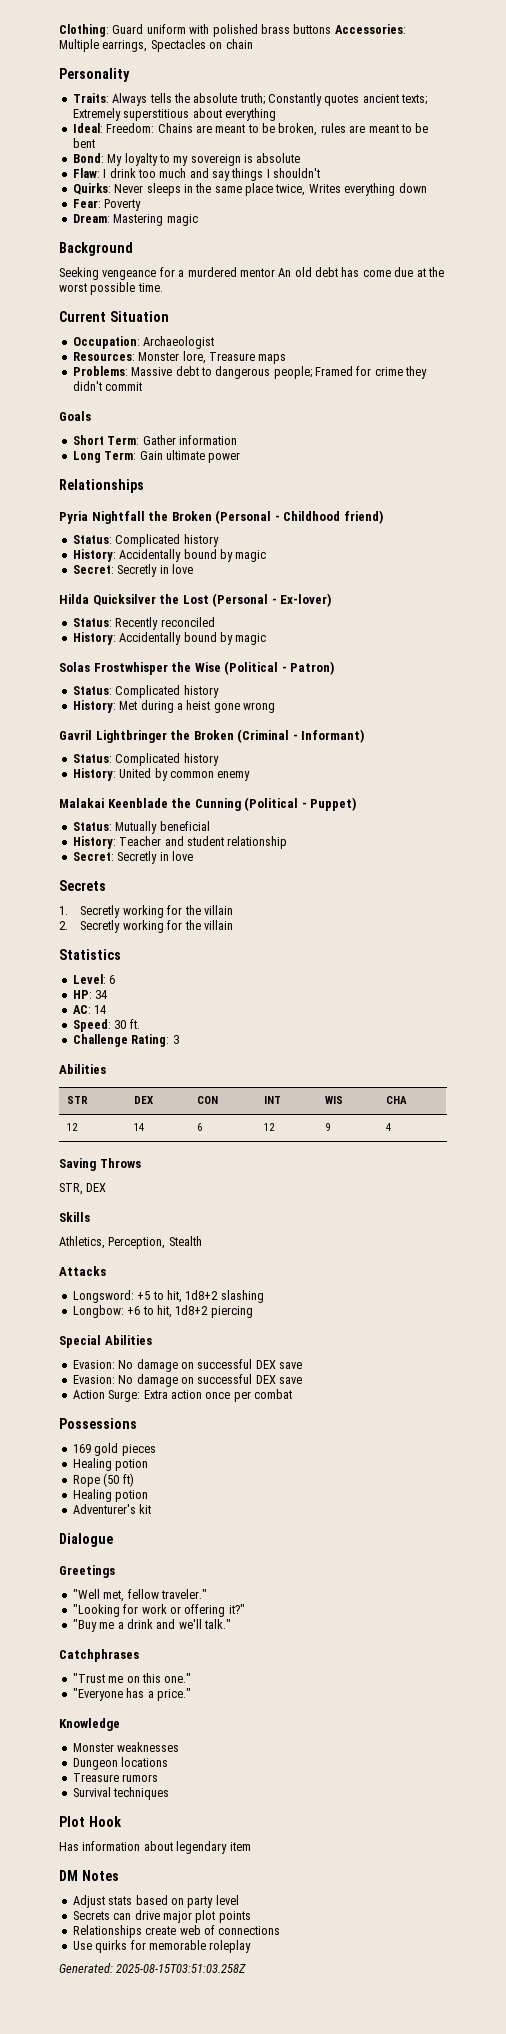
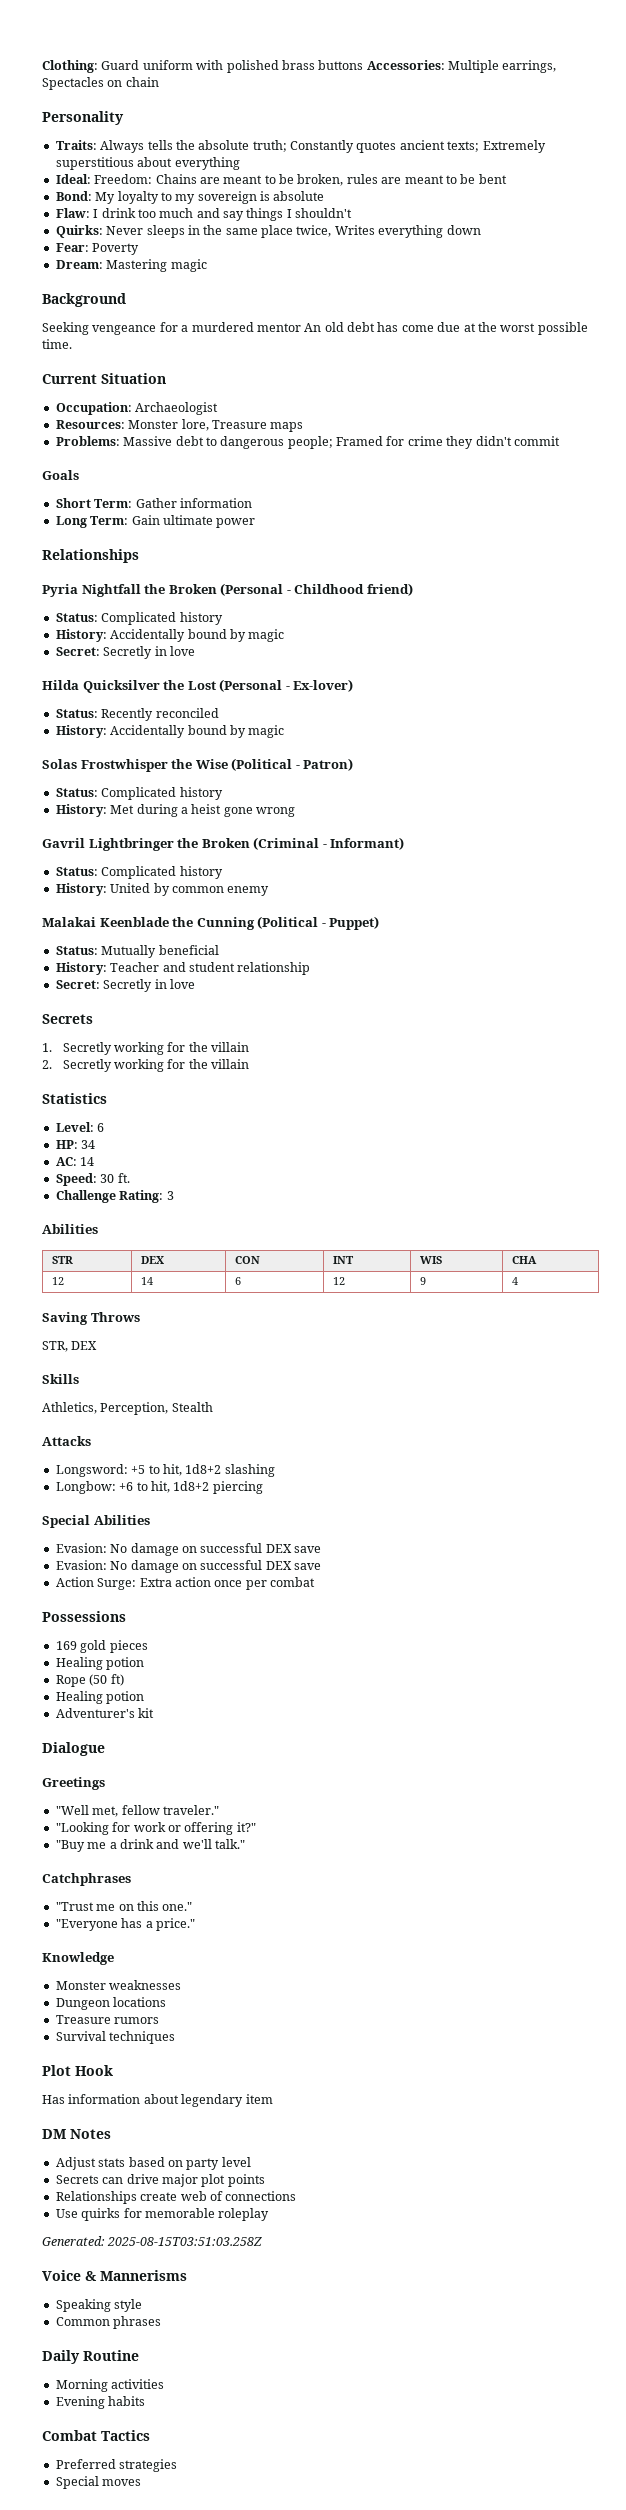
(247, 1968) none -> [42,2270,187,2281] [55,2299,143,2312] [55,2316,162,2329] [42,2350,139,2364] [55,2379,165,2392] [55,2396,146,2409] [42,2430,150,2441] [55,2459,178,2472] [55,2476,142,2489] // Voice & Mannerisms // Speaking style // Common phrases // Daily Routine // Morning activities // Evening habits // Combat Tactics // Preferred strategies // Special moves

